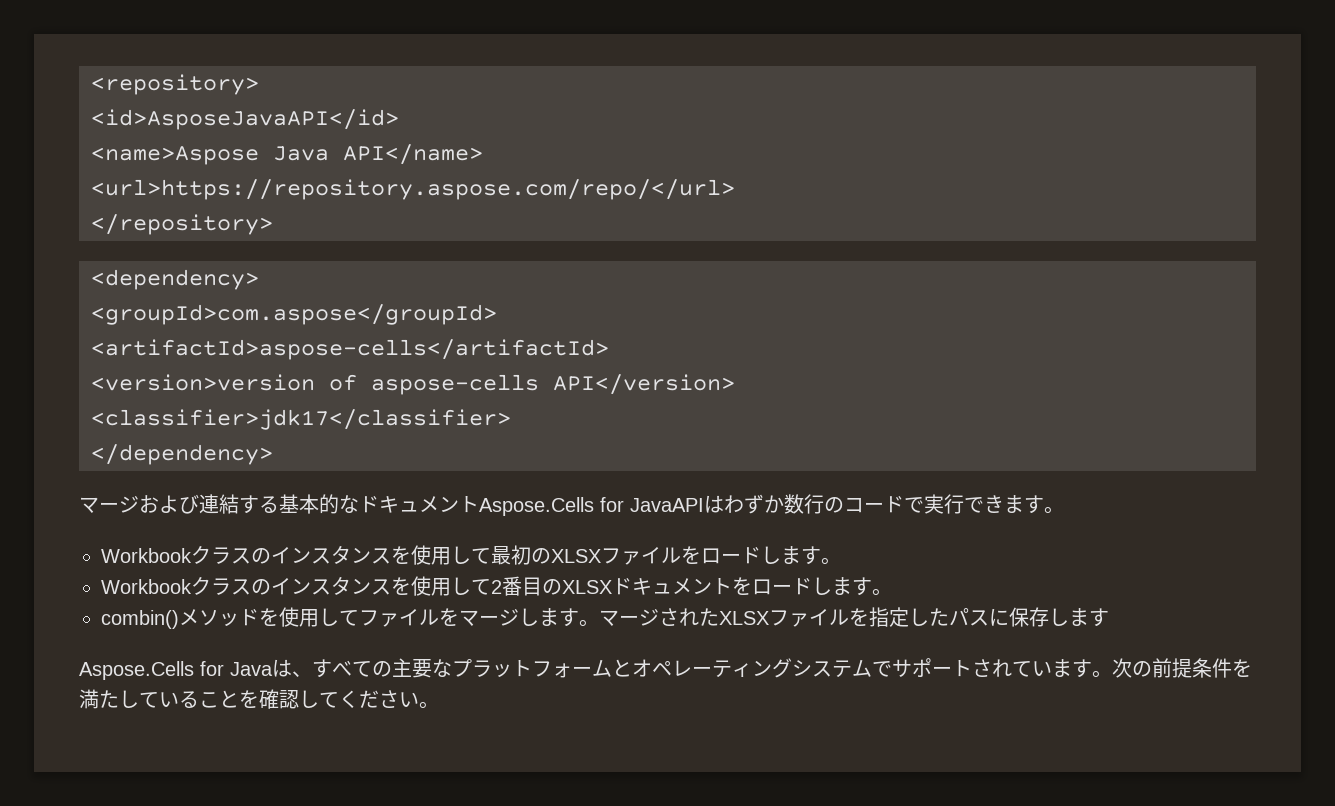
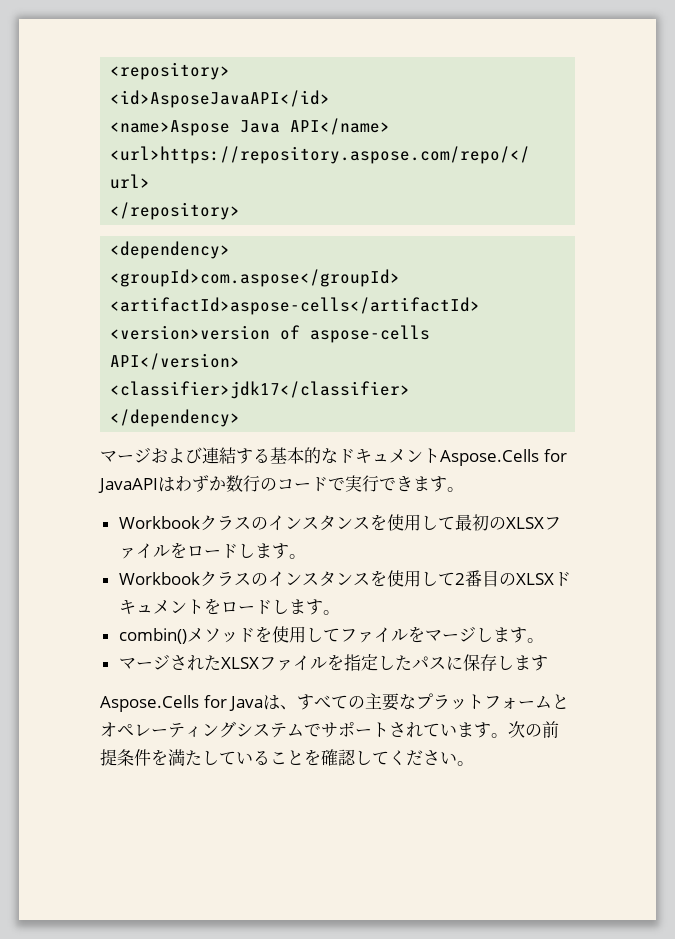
(599, 623) none -> (544, 640) //

